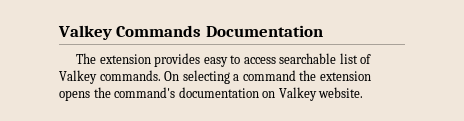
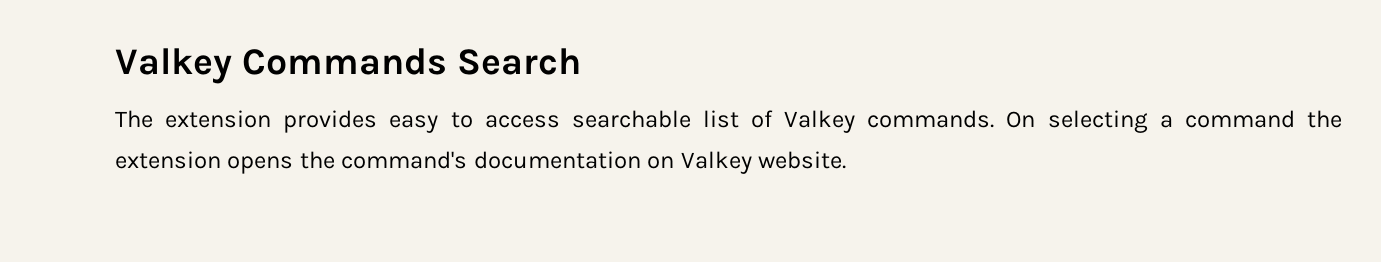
[205,25,323,37] Documentation -> [457,48,582,75] Search

